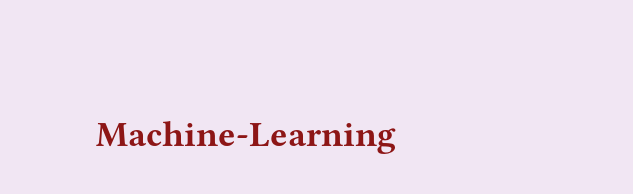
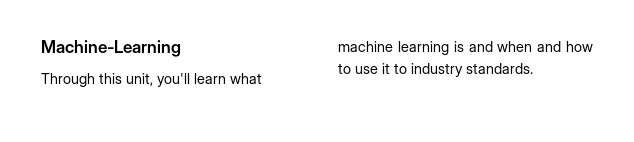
(396, 137) none -> [41,73,262,87] [338,41,593,55] [338,63,533,77] // Through this unit, you'll learn what machine learning is and when and how to use it to industry standards.

